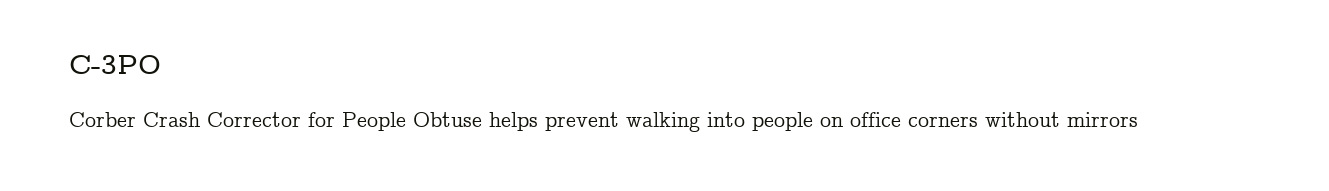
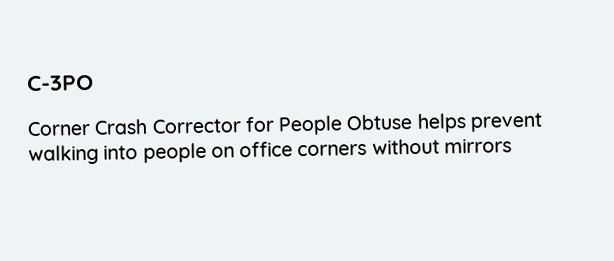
[69,112,136,127] Corber -> [27,120,91,137] Corner

